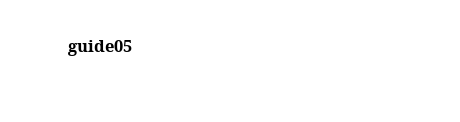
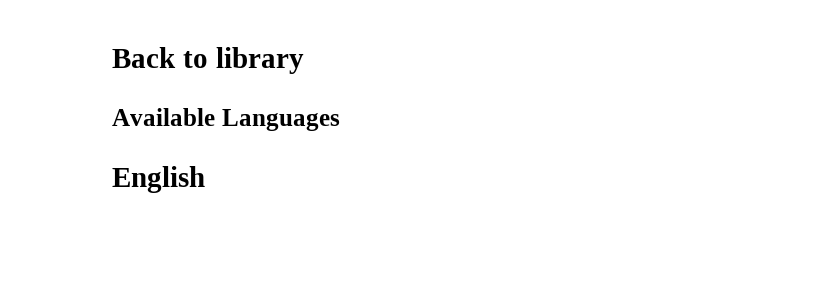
[68,40,132,56] guide05 -> [112,47,304,74] [112,108,340,131] [112,166,205,193] Back to library // Available Languages // English

